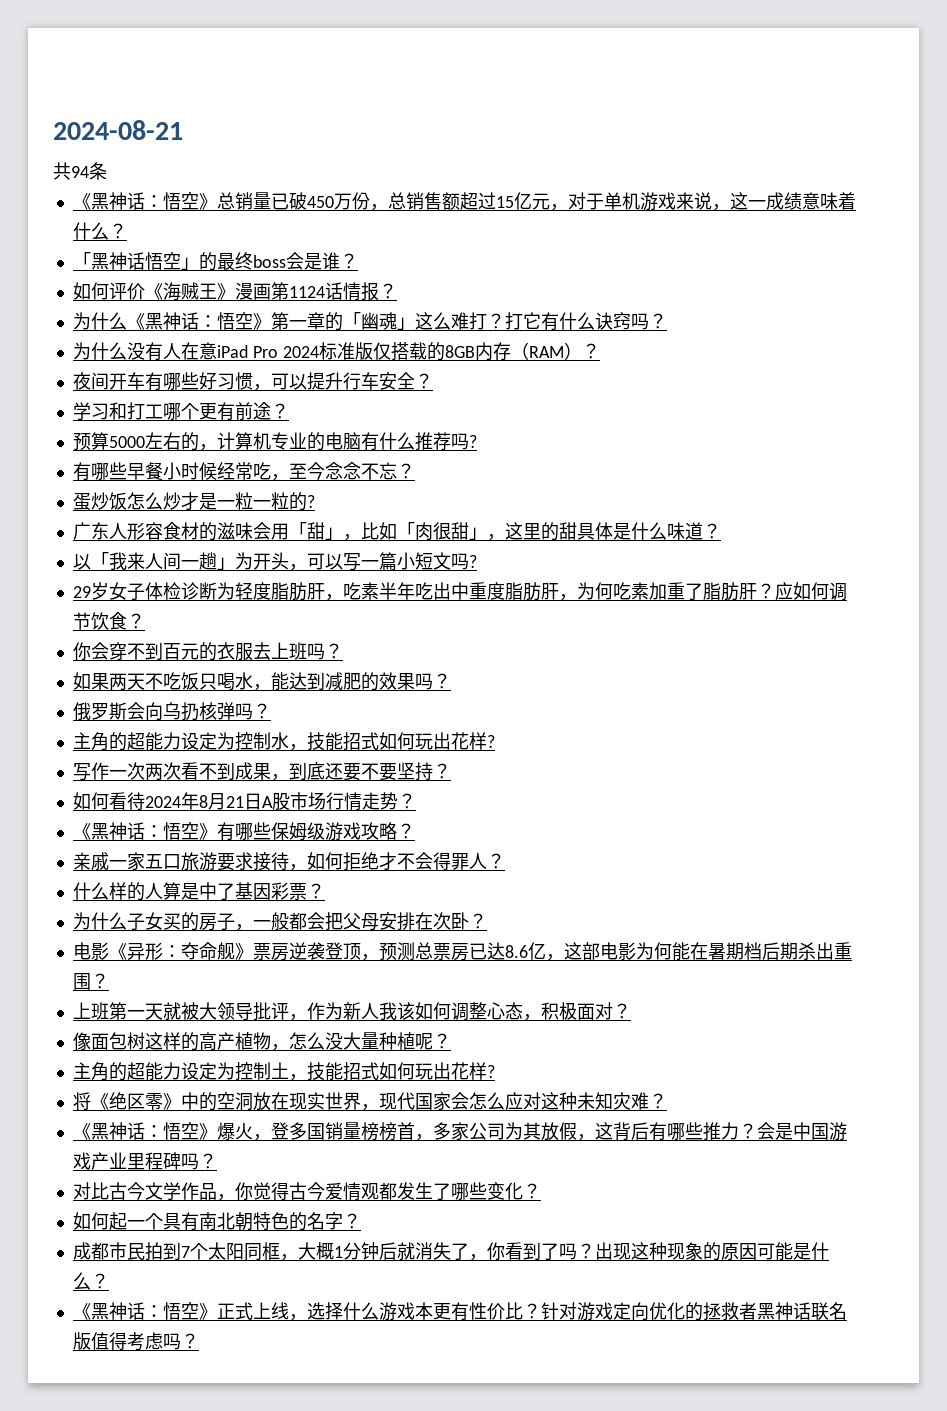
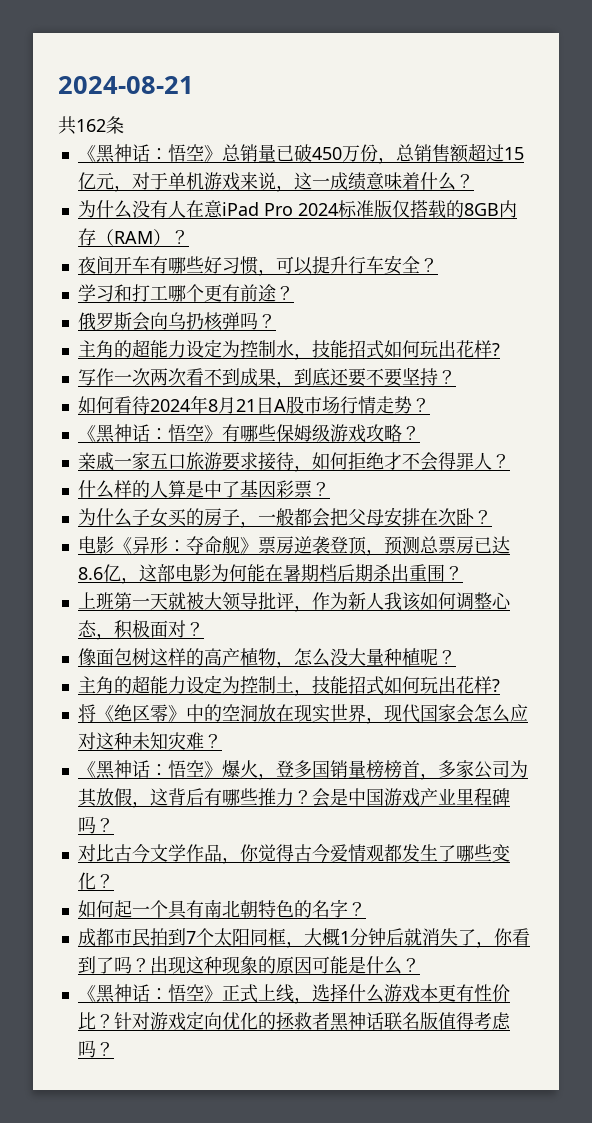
[71,166,89,178] 94 -> [76,119,106,132] 162
[72,252,358,271] [72,282,397,301] [72,312,667,331] // 「黑神话悟空」的最终boss会是谁？ // 如何评价《海贼王》漫画第1124话情报？ // 为什么《黑神话：悟空》第一章的「幽魂」这么难打？打它有什么诀窍吗？ -> (474, 181) none
[72,432,477,451] [72,462,415,481] [72,492,315,511] [72,522,721,541] [72,552,477,571] [72,582,847,601] [72,612,145,630] [72,642,343,661] [72,672,451,691] // 预算5000左右的，计算机专业的电脑有什么推荐吗? // 有哪些早餐小时候经常吃，至今念念不忘？ // 蛋炒饭怎么炒才是一粒一粒的? // 广东人形容食材的滋味会用「甜」，比如「肉很甜」，这里的甜具体是什么味道？ // 以「我来人间一趟」为开头，可以写一篇小短文吗? // 29岁女子体检诊断为轻度脂肪肝，吃素半年吃出中重度脂肪肝，为何吃素加重了脂肪肝？应如何调节饮食？ // 你会穿不到百元的衣服去上班吗？ // 如果两天不吃饭只喝水，能达到减肥的效果吗？ -> (294, 293) none

